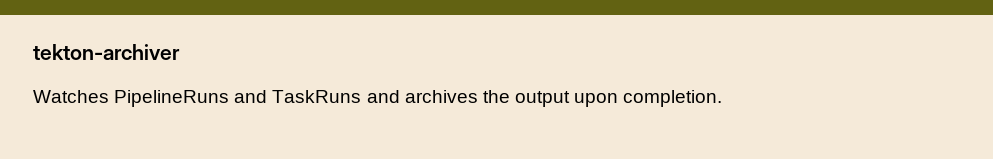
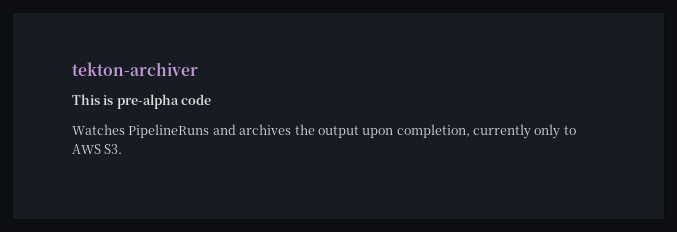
(180, 52) none -> [72,94,212,109] // This is pre-alpha code
[272,90,400,103] TaskRuns and -> (236, 129) none
[623,90,723,107] completion. -> [396,124,576,139] [72,144,123,154] completion, currently only to AWS S3.

